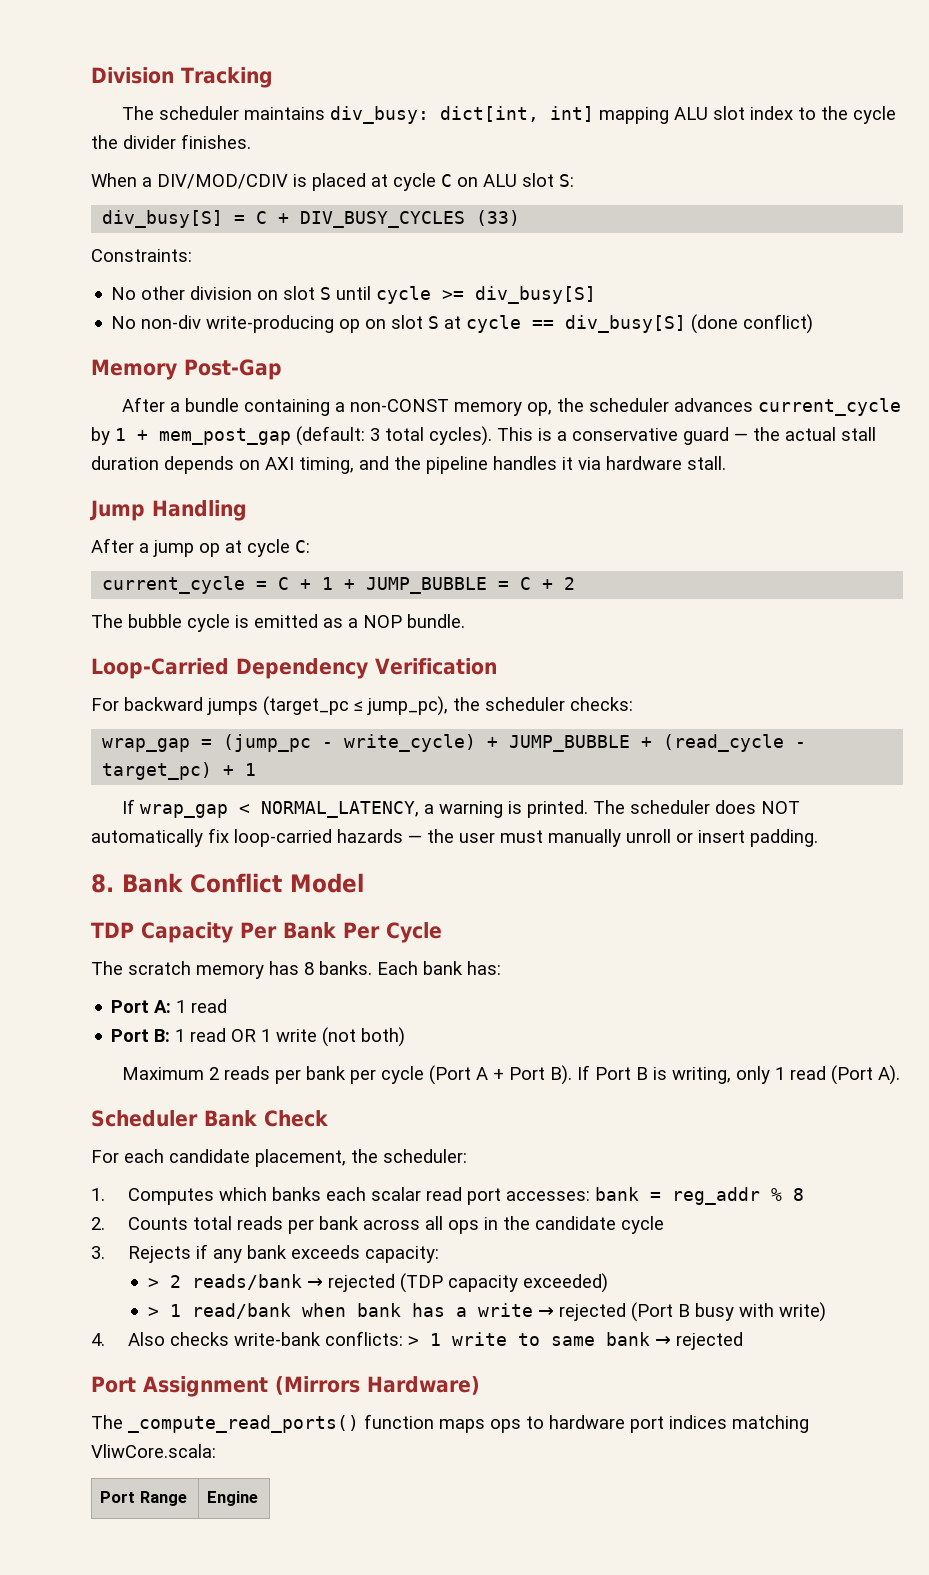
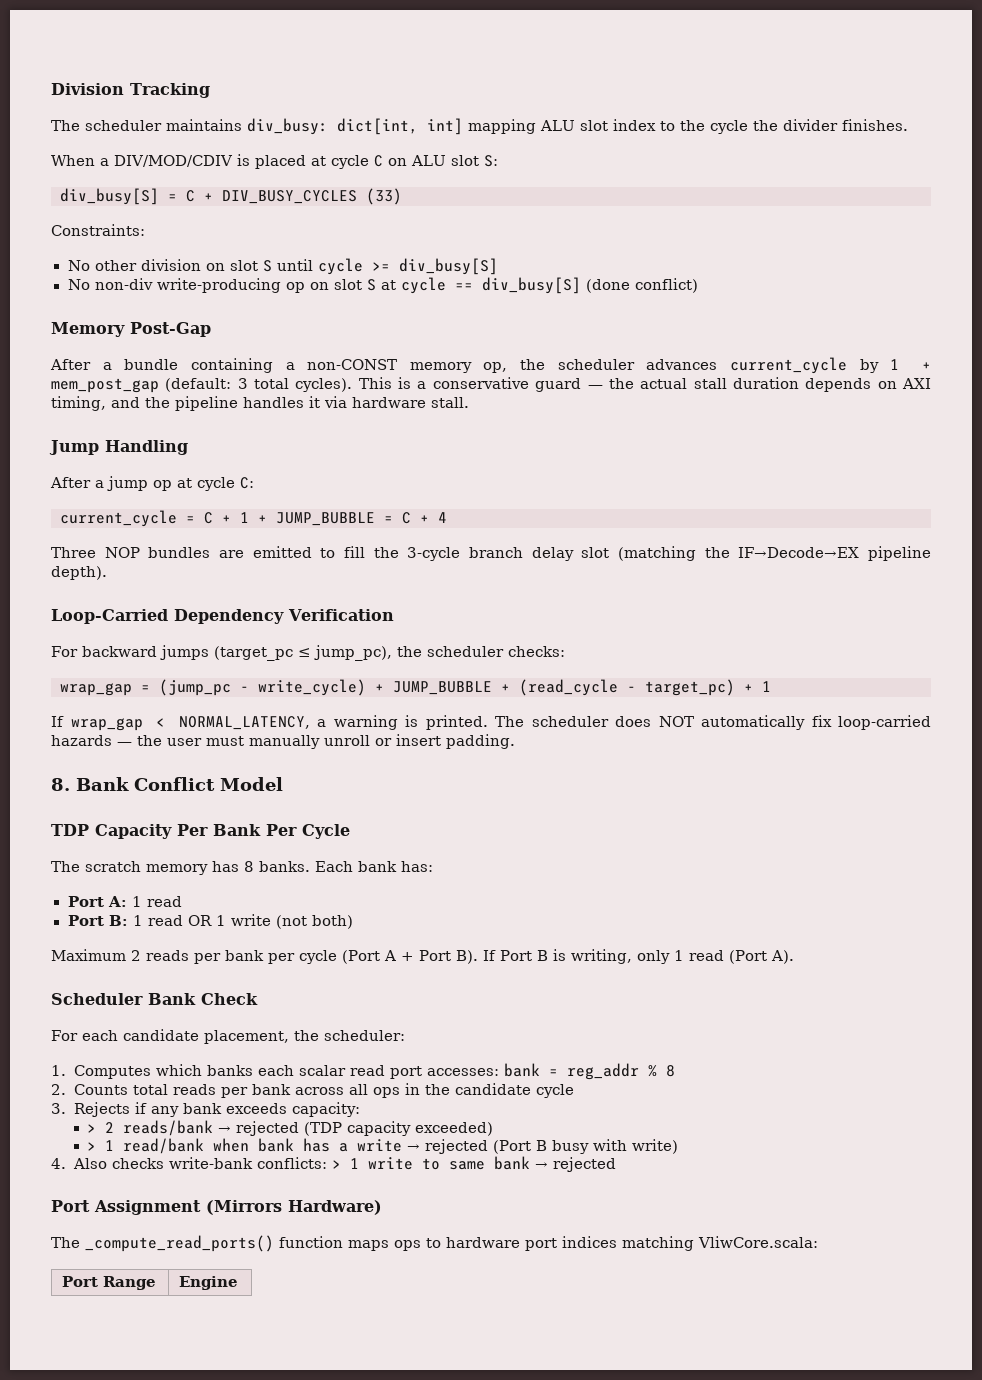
[564,577,576,590] [91,614,465,632] 2 // The bubble cycle is emitted as a NOP bundle. -> [438,512,447,523] [51,546,931,561] [51,566,107,580] 4 // Three NOP bundles are emitted to fill the 3-cycle branch delay slot (matching the IF→Decode→EX pipeline depth).

